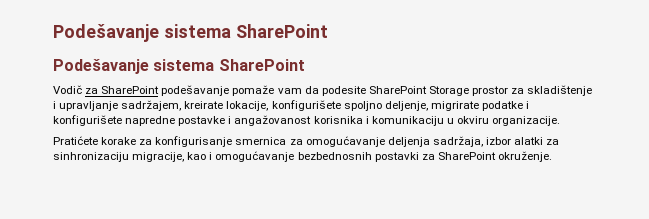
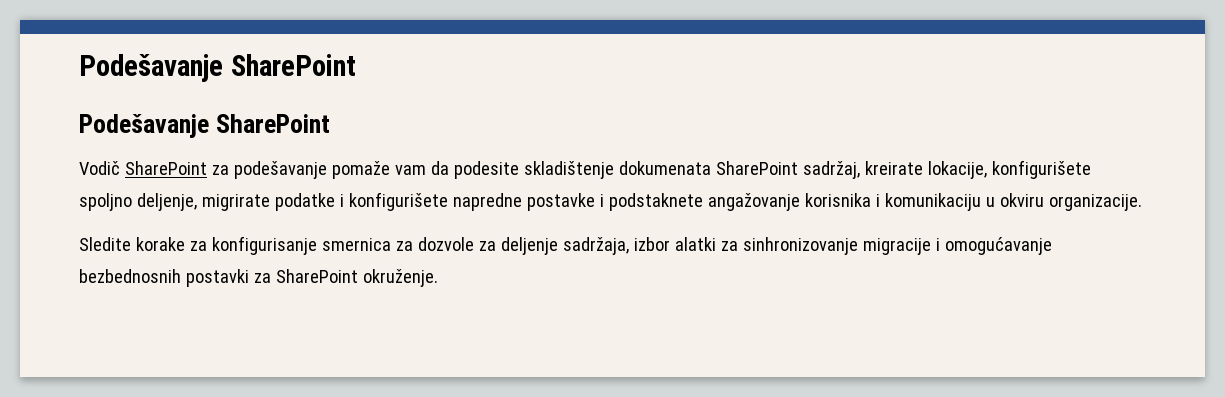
[53,24,231,42] Podešavanje sistema -> [79,54,223,82] Podešavanje
[153,59,215,71] sistema -> (209, 126) none
[85,86,160,94] za SharePoint -> [124,161,229,175] SharePoint za
[368,85,593,96] [53,100,182,111] SharePoint Storage prostor za skladištenje i upravljanje sadržajem, -> [523,161,860,179] skladištenje dokumenata SharePoint sadržaj,
[234,115,312,126] angažovanost -> [608,193,800,211] podstaknete angažovanje
[53,136,98,145] Pratićete -> [79,237,131,251] Sledite
[305,136,430,147] omogućavanje deljenja -> [417,237,558,255] dozvole za deljenje
[53,152,207,162] sinhronizaciju migracije, kao -> [742,237,931,255] sinhronizovanje migracije

